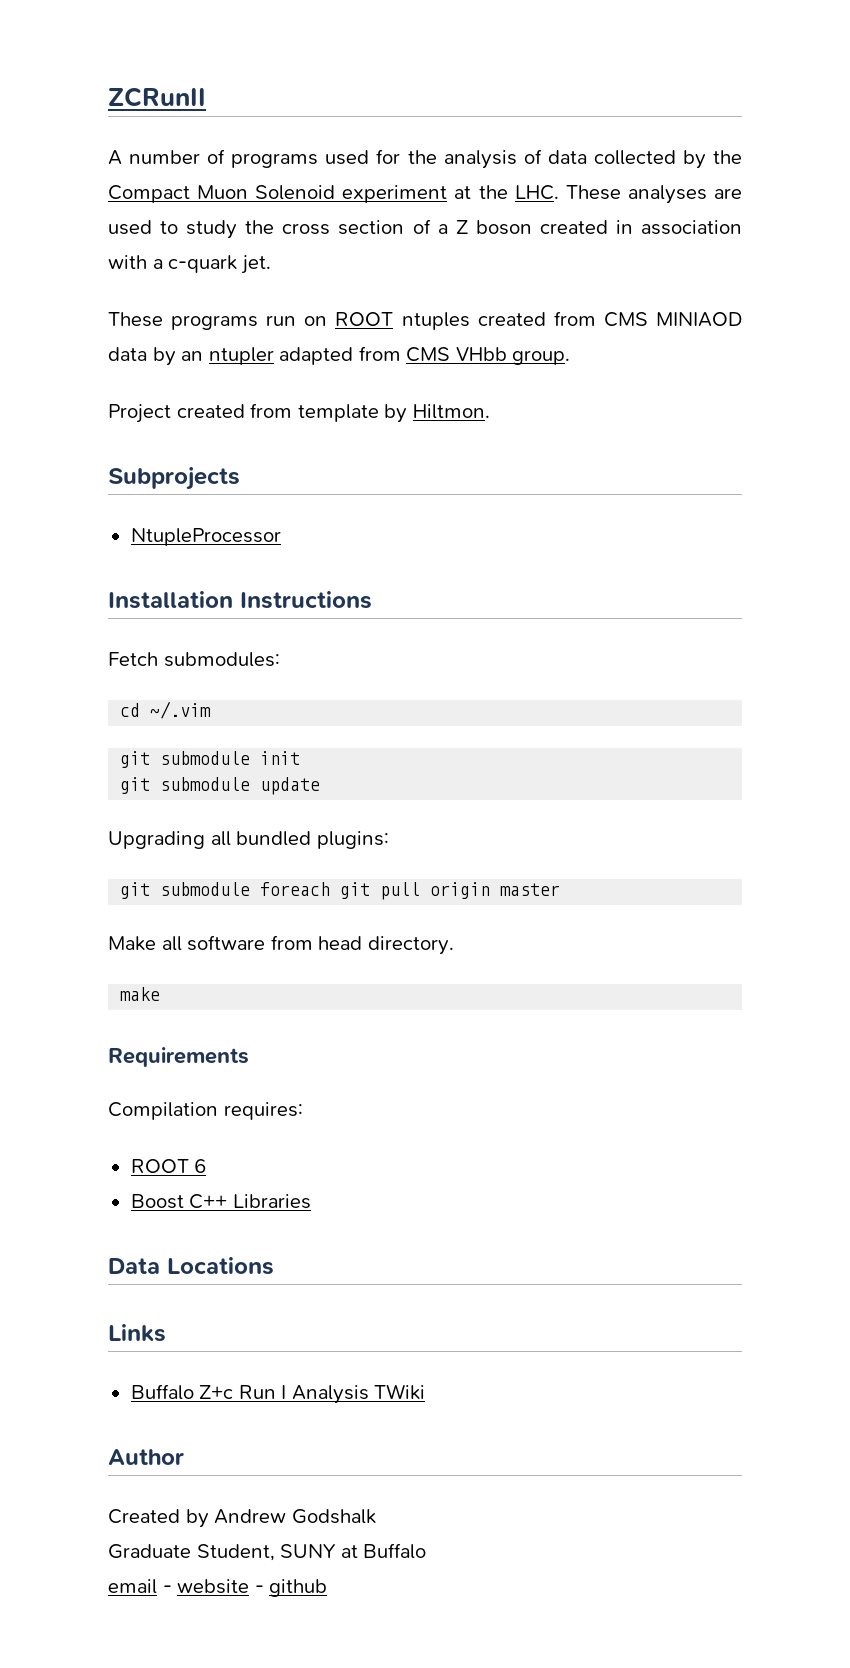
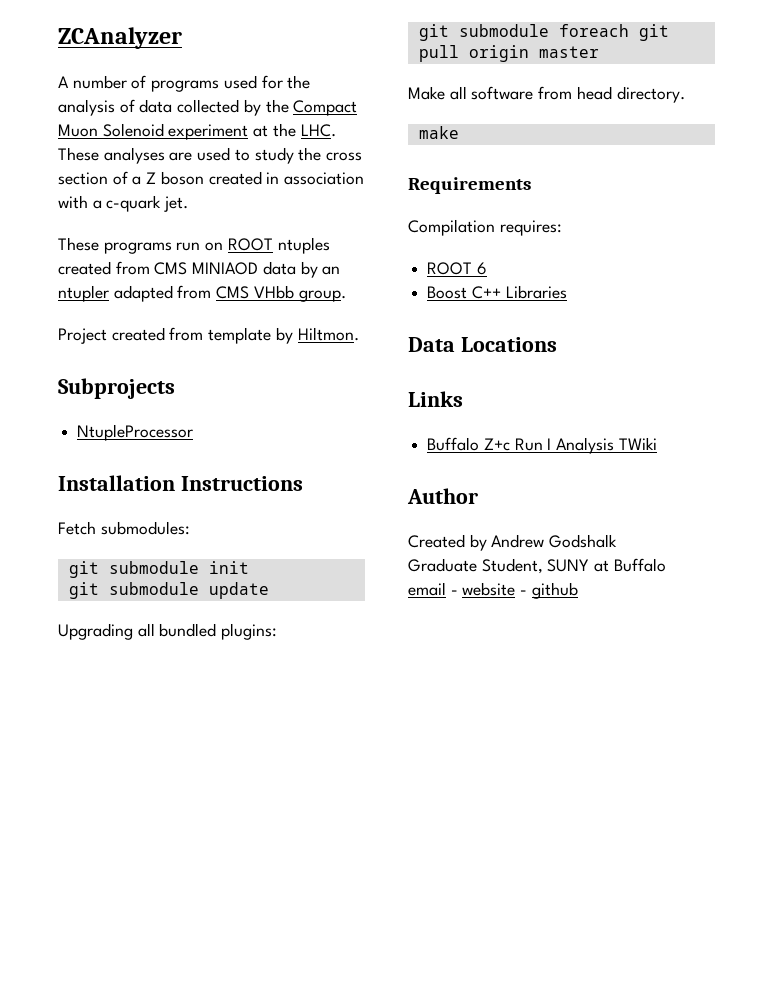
[108,87,206,107] ZCRunII -> [58,27,182,49] ZCAnalyzer
[120,701,212,719] // cd ~/.vim -> (190, 528) none

